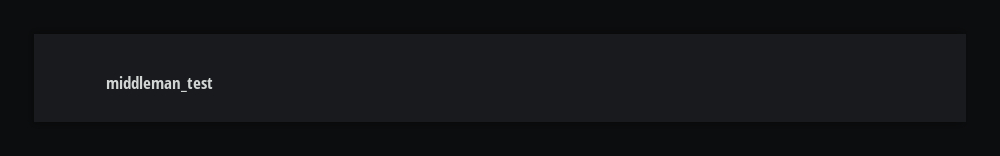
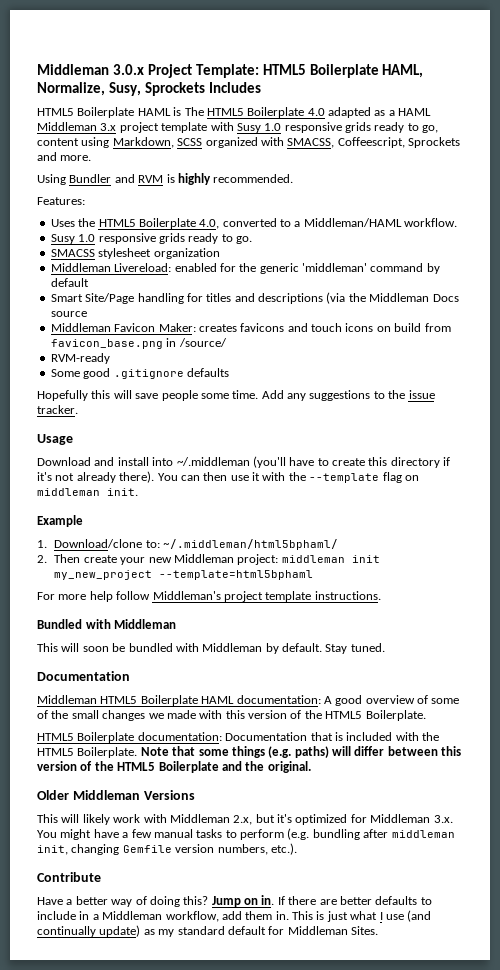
[106,76,213,92] middleman_test -> [37,64,424,78] [37,82,261,96] [37,107,432,118] [37,122,439,133] [37,137,460,148] [37,152,92,161] [37,173,294,185] [37,197,85,205] [50,218,458,229] [50,233,252,244] [50,248,220,259] [50,263,440,274] [50,278,89,287] [50,292,459,304] [50,311,87,317] [50,323,451,332] [50,338,227,349] [50,353,110,364] [50,368,229,379] [37,390,435,401] [37,405,78,414] [37,434,73,445] [37,456,451,468] [37,471,419,483] [37,488,138,496] [37,515,83,527] [37,539,339,550] [37,554,380,565] [54,570,314,580] [37,591,381,602] [37,619,177,629] [37,643,385,654] [37,671,130,681] [37,695,460,706] [37,710,426,721] [37,732,439,743] [37,746,462,758] [37,761,311,773] [37,790,195,800] [37,814,453,825] [37,828,455,840] [37,843,297,855] [37,872,101,882] [37,895,432,907] [37,910,432,922] [37,925,378,937] Middleman 3.0.x Project Template: HTML5 Boilerplate HAML, Normalize, Susy, Sprockets Includes // HTML5 Boilerplate HAML is The HTML5 Boilerplate 4.0 adapted as a HAML Middleman 3.x project template with Susy 1.0 responsive grids ready to go, content using Markdown, SCSS organized with SMACSS, Coffeescript, Sprockets and more. // Using Bundler and RVM is highly recommended. // Features: // Uses the HTML5 Boilerplate 4.0, converted to a Middleman/HAML workflow. // Susy 1.0 responsive grids ready to go. // SMACSS stylesheet organization // Middleman Livereload: enabled for the generic 'middleman' command by default // Smart Site/Page handling for titles and descriptions (via the Middleman Docs source // Middleman Favicon Maker: creates favicons and touch icons on build from favicon_base.png in /source/ // RVM-ready // Some good .gitignore defaults // Hopefully this will save people some time. Add any suggestions to the issue tracker. // Usage // Download and install into ~/.middleman (you'll have to create this directory if it's not already there). You can then use it with the --template flag on middleman init. // Example // 1. Download/clone to: ~/.middleman/html5bphaml/ // 2. Then create your new Middleman project: middleman init my_new_project --template=html5bphaml // For more help follow Middleman's project template instructions. // Bundled with Middleman // This will soon be bundled with Middleman by default. Stay tuned. // Documentation // Middleman HTML5 Boilerplate HAML documentation: A good overview of some of the small changes we made with this version of the HTML5 Boilerplate. // HTML5 Boilerplate documentation: Documentation that is included with the HTML5 Boilerplate. Note that some things (e.g. paths) will differ between this version of the HTML5 Boilerplate and the original. // Older Middleman Versions // This will likely work with Middleman 2.x, but it's optimized for Middleman 3.x. You might have a few manual tasks to perform (e.g. bundling after middleman init, changing Gemfile version numbers, etc.). // Contribute // Have a better way of doing this? Jump on in. If there are better defaults to include in a Middleman workflow, add them in. This is just what I use (and continually update) as my standard default for Middleman Sites.

